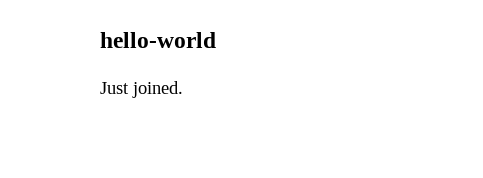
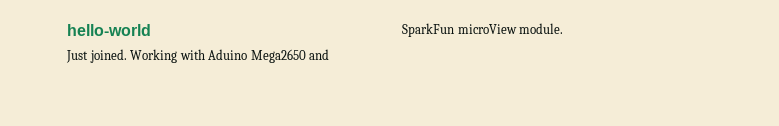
(183, 89) none -> [130,49,330,63] [402,23,564,37] Working with Aduino Mega2650 and SparkFun microView module.

